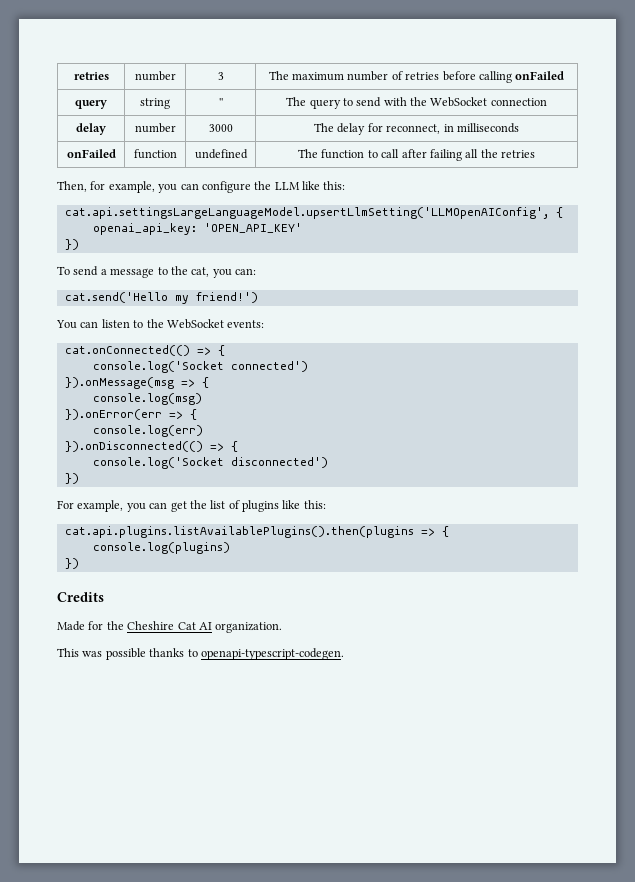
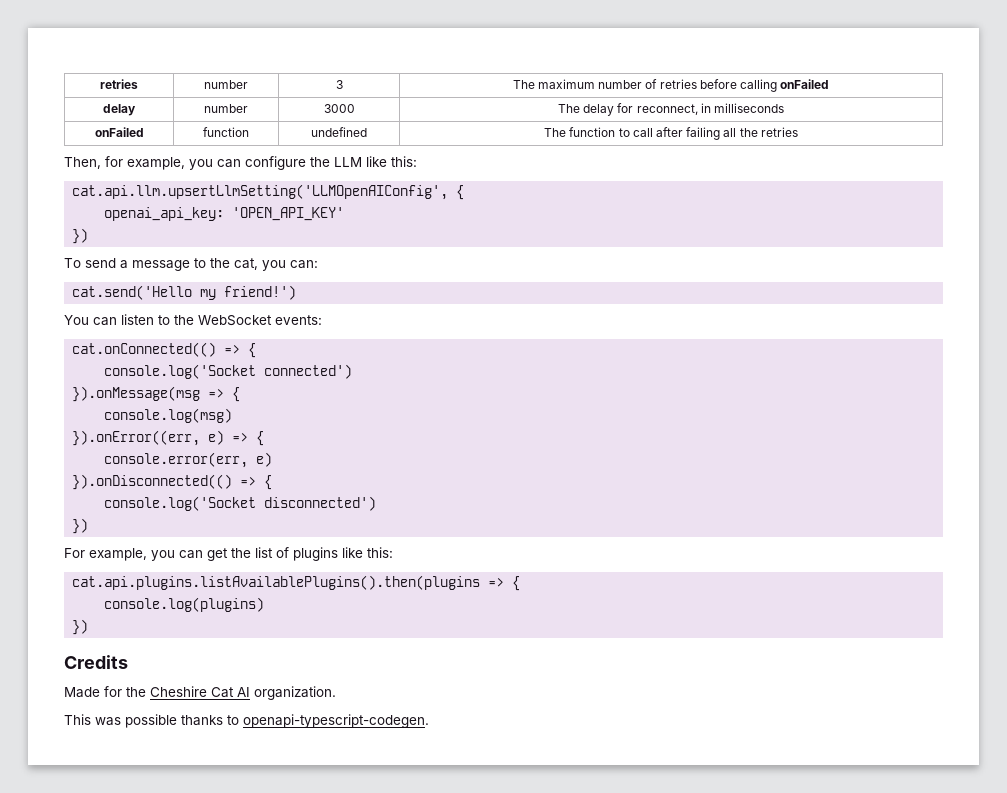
[75,100,107,109] [140,98,170,109] [218,98,223,106] [286,97,547,109] // query | string | '' | The query to send with the WebSocket connection -> (830, 84) none
[64,207,549,219] cat.api.settingsLargeLanguageModel.upsertLlmSetting('LLMOpenAIConfig', -> [72,184,449,200] cat.api.llm.upsertLlmSetting('LLMOpenAIConfig',
[64,409,197,420] [92,425,203,437] }).onError(err => { // console.log(err) -> [72,430,265,446] [104,452,273,468] }).onError((err, e) => { // console.error(err, e)

